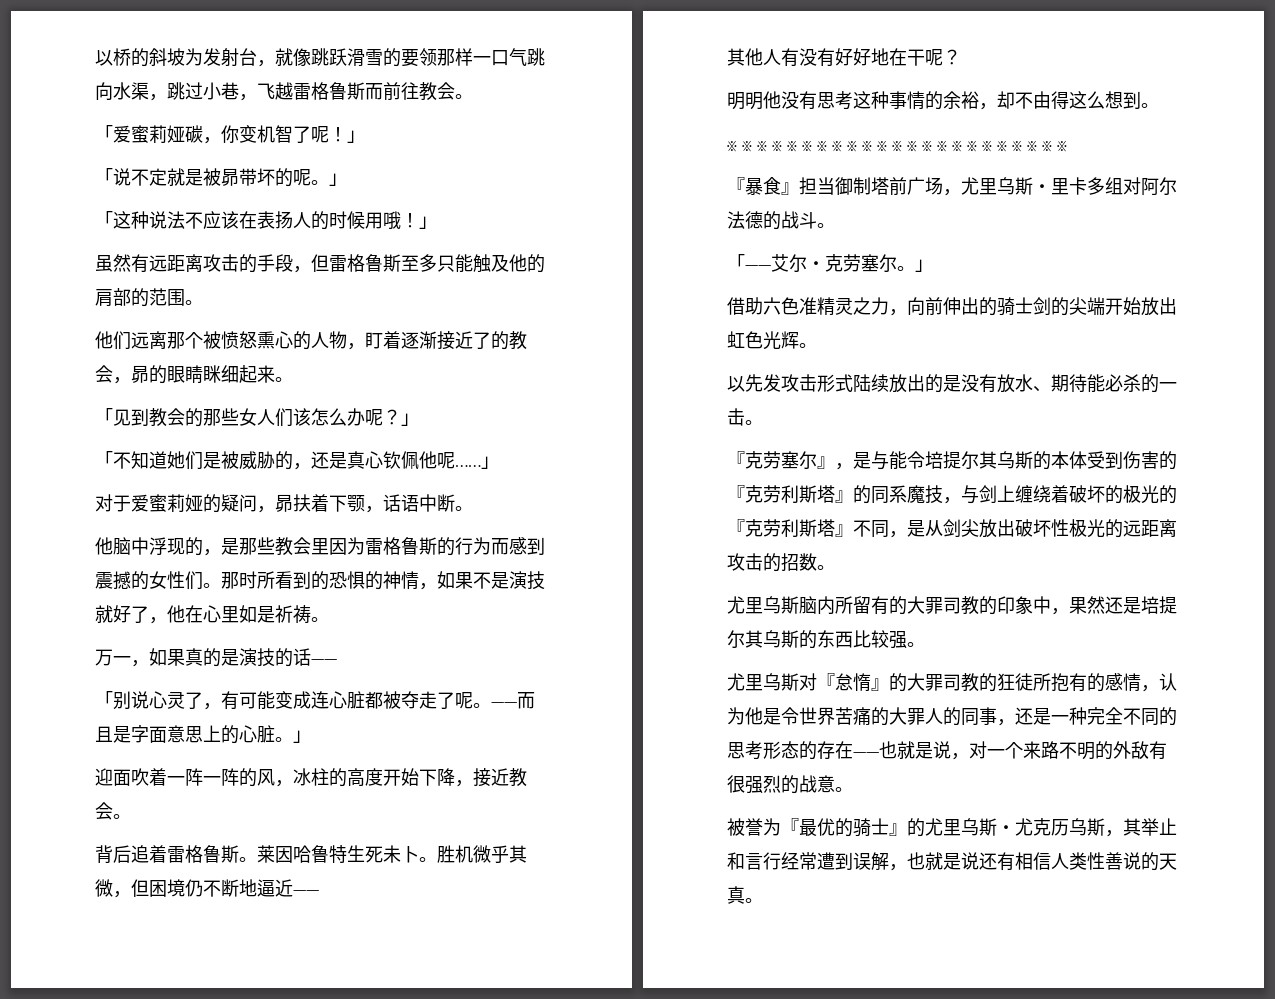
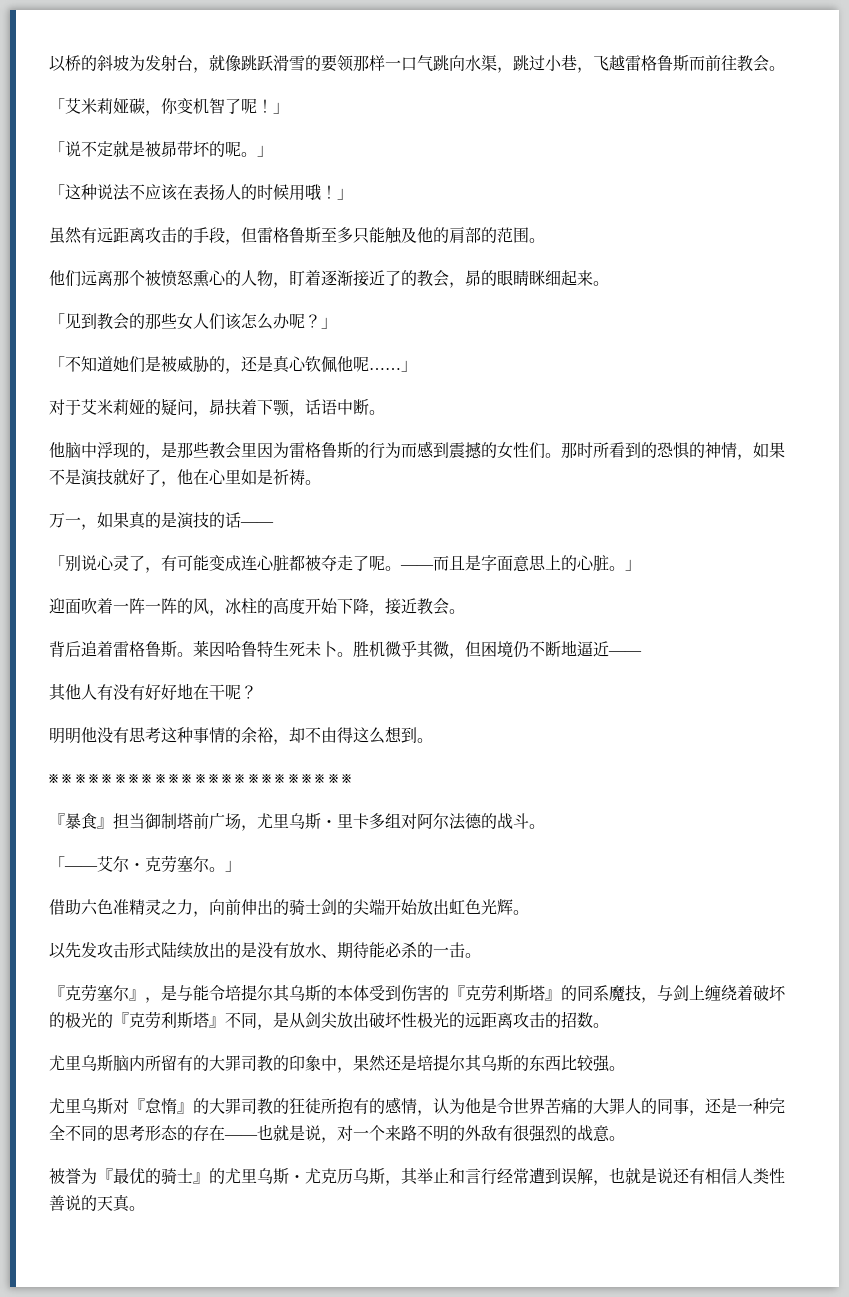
[113,125,149,143] 爱蜜 -> [65,98,97,114] 艾米
[131,494,167,512] 爱蜜 -> [81,399,113,415] 艾米

